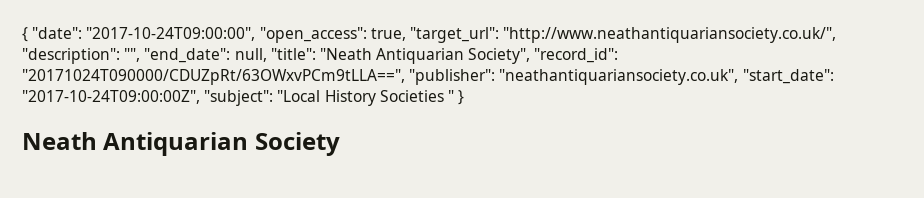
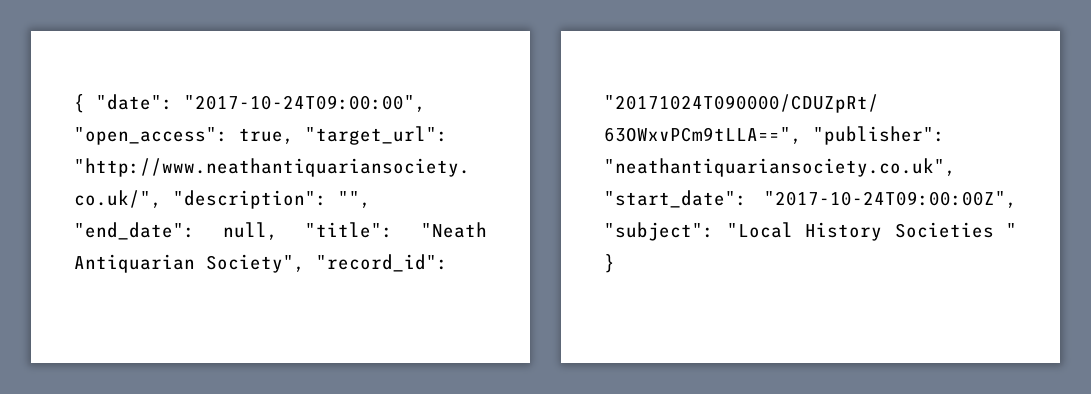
[22,132,340,156] // Neath Antiquarian Society -> (615, 263) none

